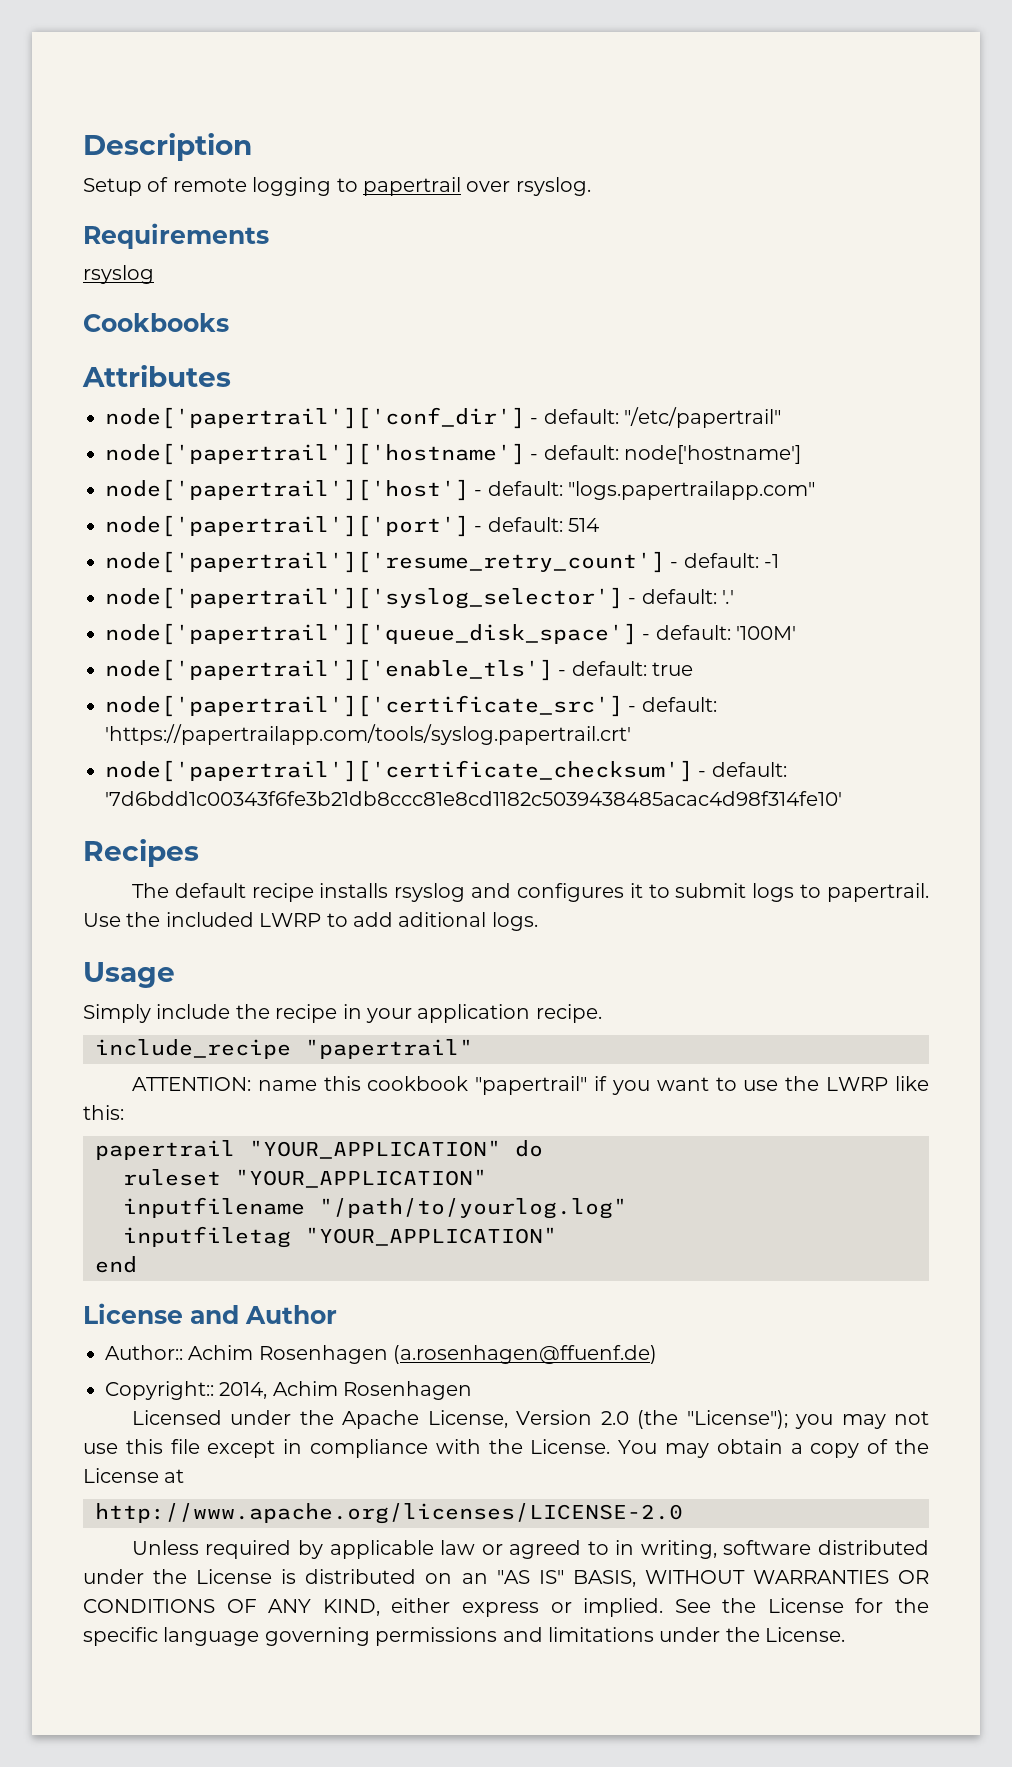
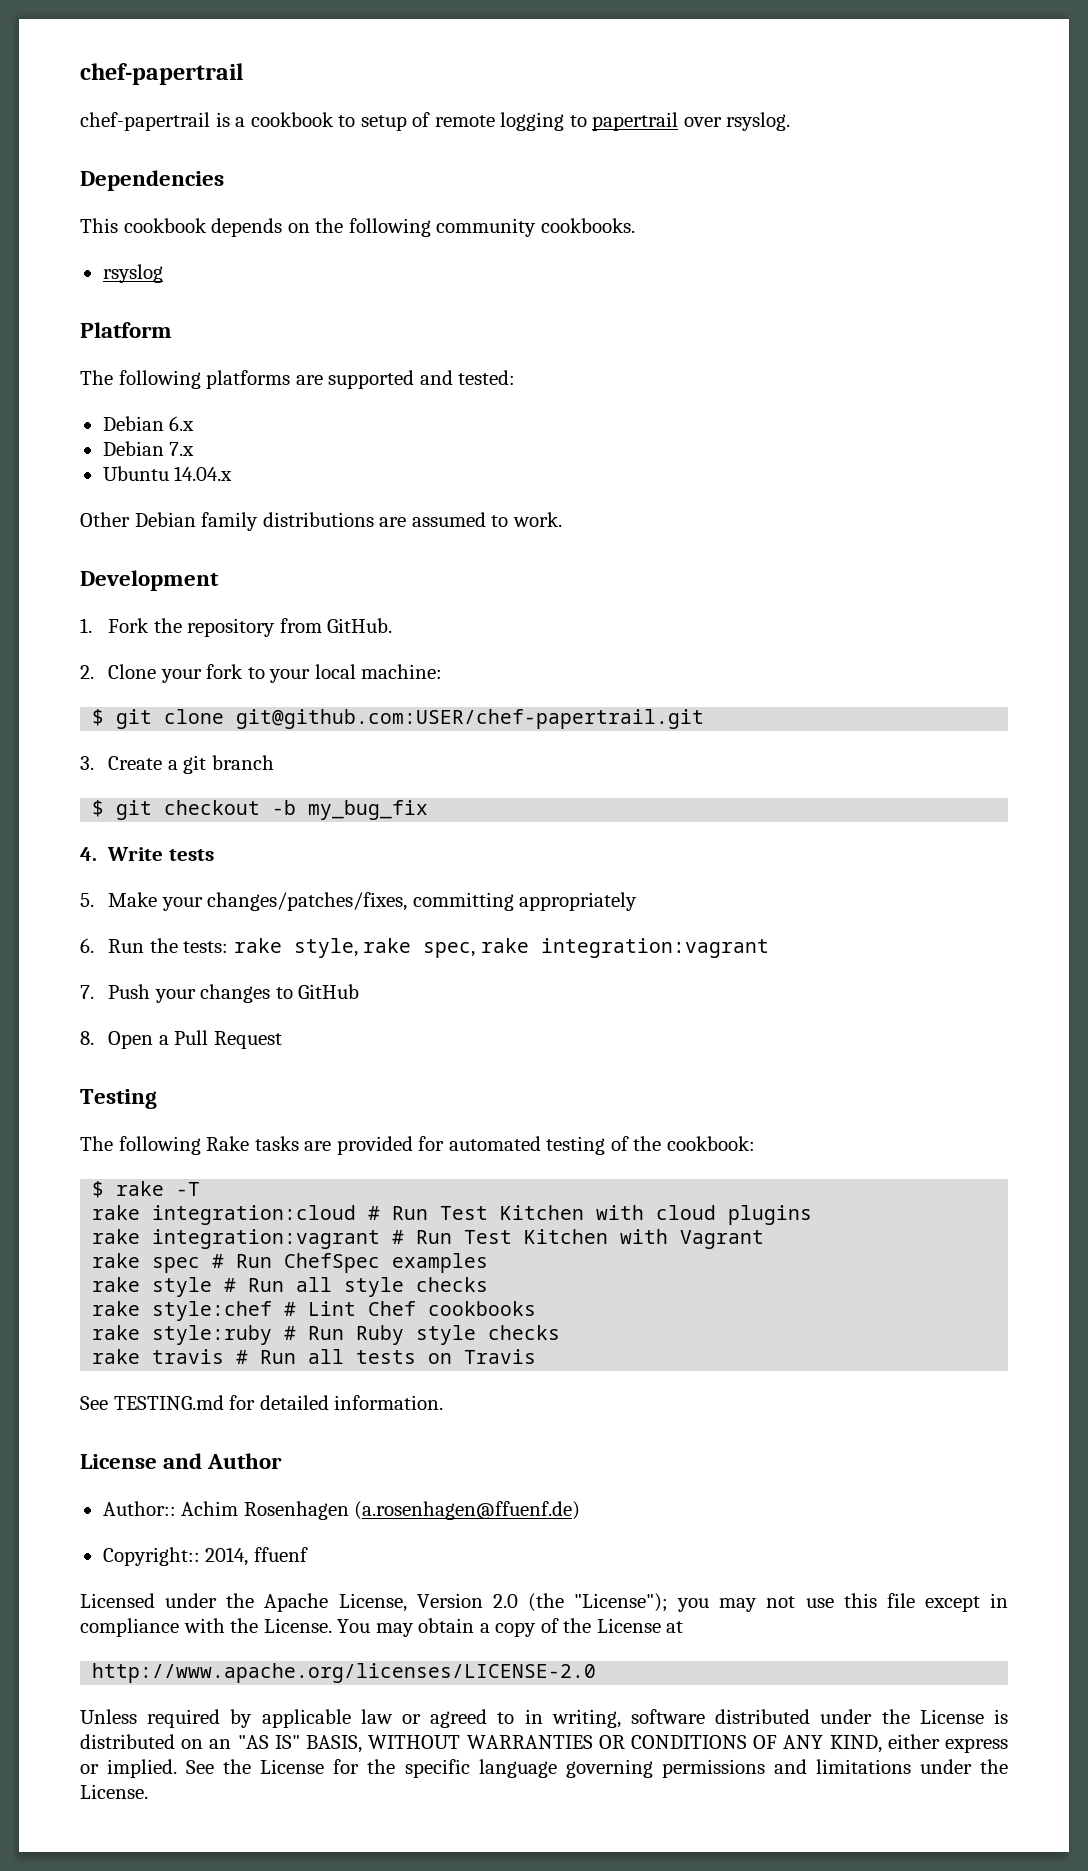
[83,133,252,161] [83,178,142,196] Description // Setup -> [80,63,243,85] [80,112,407,131] chef-papertrail // chef-papertrail is a cookbook to setup
[83,223,269,249] [83,265,154,284] [83,313,229,332] [82,365,231,387] [105,407,782,429] [105,443,802,465] [105,479,816,501] [105,515,600,537] [105,551,780,573] [105,587,735,609] [105,623,797,645] [105,659,694,681] [105,695,717,717] [105,724,631,745] [105,760,787,782] [105,791,842,806] [83,839,199,867] [131,883,930,902] [83,912,538,931] [83,962,175,988] [83,1004,602,1023] [95,1039,473,1059] [131,1076,930,1095] [83,1105,124,1120] [95,1140,543,1160] [123,1169,487,1188] [123,1197,627,1219] [123,1226,557,1248] [95,1256,137,1273] Requirements // rsyslog // Cookbooks // Attributes // node['papertrail']['conf_dir'] - default: "/etc/papertrail" // node['papertrail']['hostname'] - default: node['hostname'] // node['papertrail']['host'] - default: "logs.papertrailapp.com" // node['papertrail']['port'] - default: 514 // node['papertrail']['resume_retry_count'] - default: -1 // node['papertrail']['syslog_selector'] - default: '.' // node['papertrail']['queue_disk_space'] - default: '100M' // node['papertrail']['enable_tls'] - default: true // node['papertrail']['certificate_src'] - default: 'https://papertrailapp.com/tools/syslog.papertrail.crt' // node['papertrail']['certificate_checksum'] - default: '7d6bdd1c00343f6fe3b21db8ccc81e8cd1182c5039438485acac4d98f314fe10' // Recipes // The default recipe installs rsyslog and configures it to submit logs to papertrail. Use the included LWRP to add aditional logs. // Usage // Simply include the recipe in your application recipe. // include_recipe "papertrail" // ATTENTION: name this cookbook "papertrail" if you want to use the LWRP like this: // papertrail "YOUR_APPLICATION" do // ruleset "YOUR_APPLICATION" // inputfilename "/path/to/yourlog.log" // inputfiletag "YOUR_APPLICATION" // end -> [80,170,224,191] [80,218,635,237] [102,264,163,283] [80,322,172,338] [80,370,516,389] [102,416,195,431] [102,441,195,456] [102,466,233,481] [80,512,562,531] [80,570,219,591] [80,618,393,637] [80,664,443,683] [92,709,705,729] [80,755,274,774] [92,800,429,820] [80,847,214,861] [80,892,638,911] [80,938,769,958] [80,984,360,1003] [80,1030,282,1049] [80,1089,157,1109] [80,1136,755,1155] [92,1181,201,1198] [92,1205,813,1225] [92,1229,765,1249] [92,1253,489,1273] [92,1277,489,1297] [92,1301,537,1321] [92,1325,561,1345] [92,1349,537,1364] [80,1395,444,1410] Dependencies // This cookbook depends on the following community cookbooks. // rsyslog // Platform // The following platforms are supported and tested: // Debian 6.x // Debian 7.x // Ubuntu 14.04.x // Other Debian family distributions are assumed to work. // Development // 1. Fork the repository from GitHub. // 2. Clone your fork to your local machine: // $ git clone git@github.com:USER/chef-papertrail.git // 3. Create a git branch // $ git checkout -b my_bug_fix // 4. Write tests // 5. Make your changes/patches/fixes, committing appropriately // 6. Run the tests: rake style, rake spec, rake integration:vagrant // 7. Push your changes to GitHub // 8. Open a Pull Request // Testing // The following Rake tasks are provided for automated testing of the cookbook: // $ rake -T // rake integration:cloud # Run Test Kitchen with cloud plugins // rake integration:vagrant # Run Test Kitchen with Vagrant // rake spec # Run ChefSpec examples // rake style # Run all style checks // rake style:chef # Lint Chef cookbooks // rake style:ruby # Run Ruby style checks // rake travis # Run all tests on Travis // See TESTING.md for detailed information.
[272,1381,473,1400] Achim Rosenhagen -> [253,1547,308,1562] ffuenf

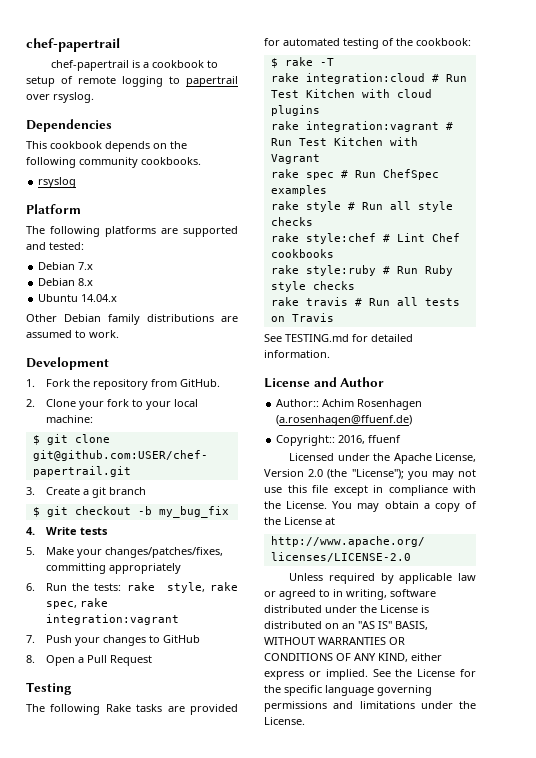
[169,416,195,431] [102,441,195,456] 6.x // Debian 7.x -> [78,262,94,270] [38,278,94,286] 7.x // Debian 8.x
[205,1547,249,1566] 2014, -> [338,435,366,444] 2016,

